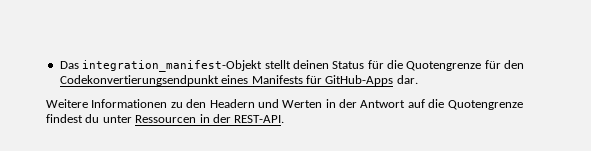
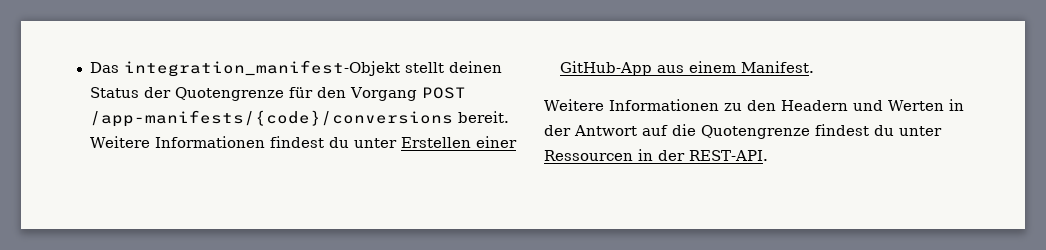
[367,60,403,69] für die -> [143,87,171,98] der
[59,75,418,86] Codekonvertierungsendpunkt eines Manifests für GitHub-Apps dar. -> [349,87,466,101] [89,110,509,127] [89,136,517,148] [559,61,814,76] Vorgang POST /app-manifests/{code}/conversions bereit. Weitere Informationen findest du unter Erstellen einer GitHub-App aus einem Manifest.

